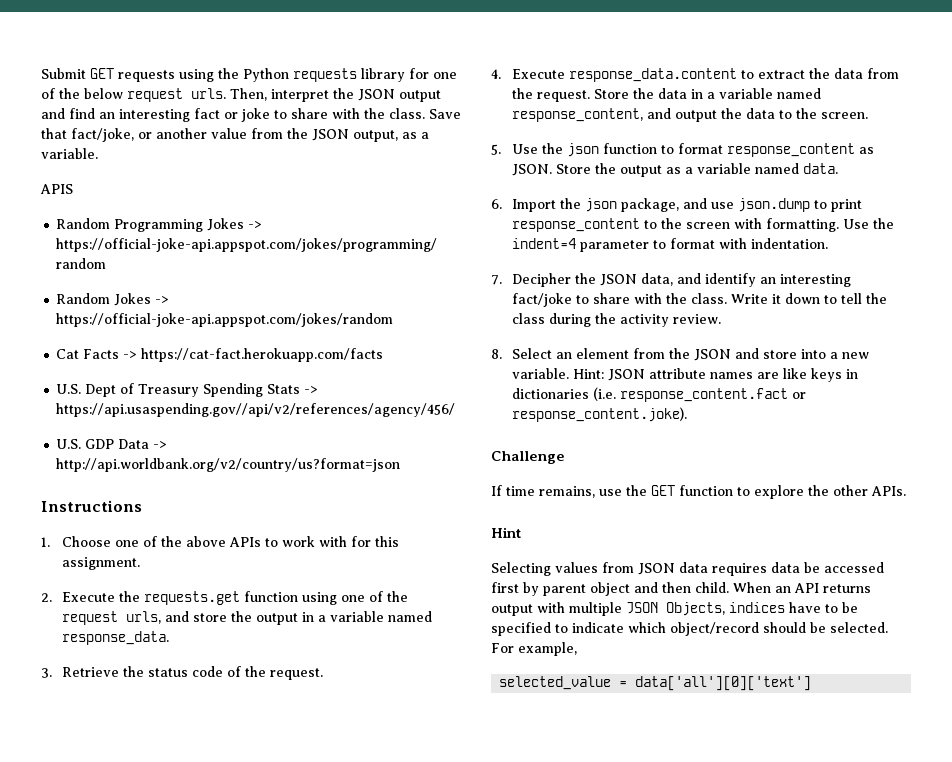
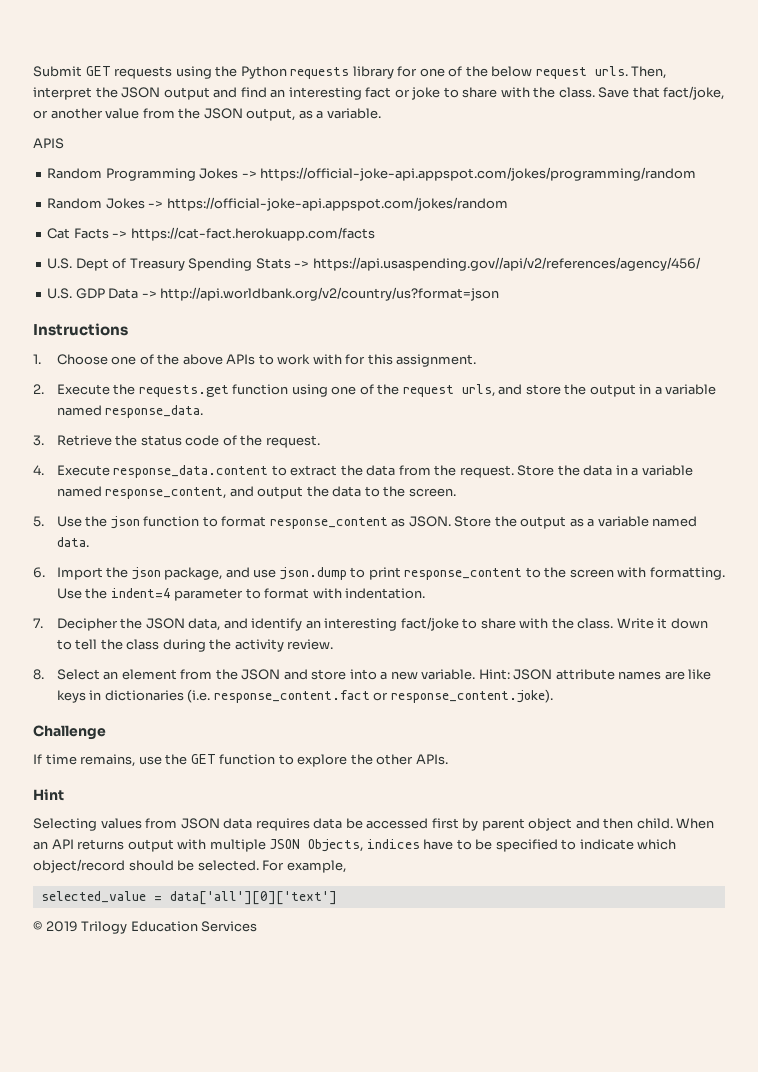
(812, 683) none -> [33,921,258,934] // © 2019 Trilogy Education Services

